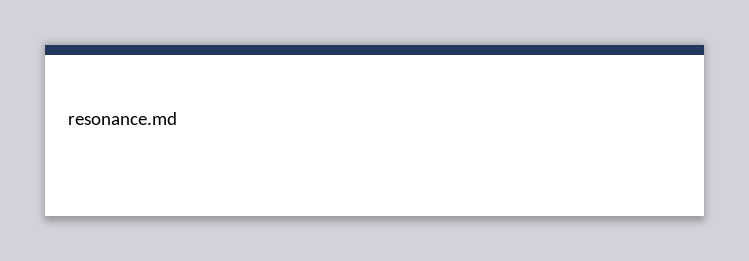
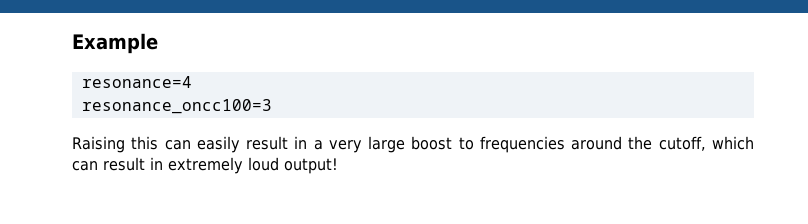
[68,112,177,125] resonance.md -> [72,33,158,54] [81,76,192,88] [81,99,272,114] [72,136,754,153] [72,157,338,174] Example // resonance=4 // resonance_oncc100=3 // Raising this can easily result in a very large boost to frequencies around the cutoff, which can result in extremely loud output!

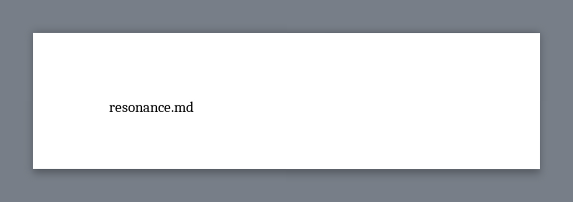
[72,33,158,54] [81,76,192,88] [81,99,272,114] [72,136,754,153] [72,157,338,174] Example // resonance=4 // resonance_oncc100=3 // Raising this can easily result in a very large boost to frequencies around the cutoff, which can result in extremely loud output! -> [108,100,195,112] resonance.md

